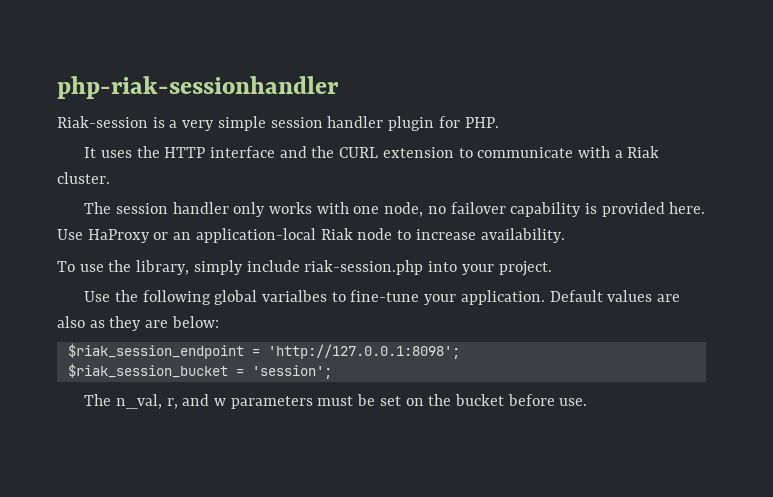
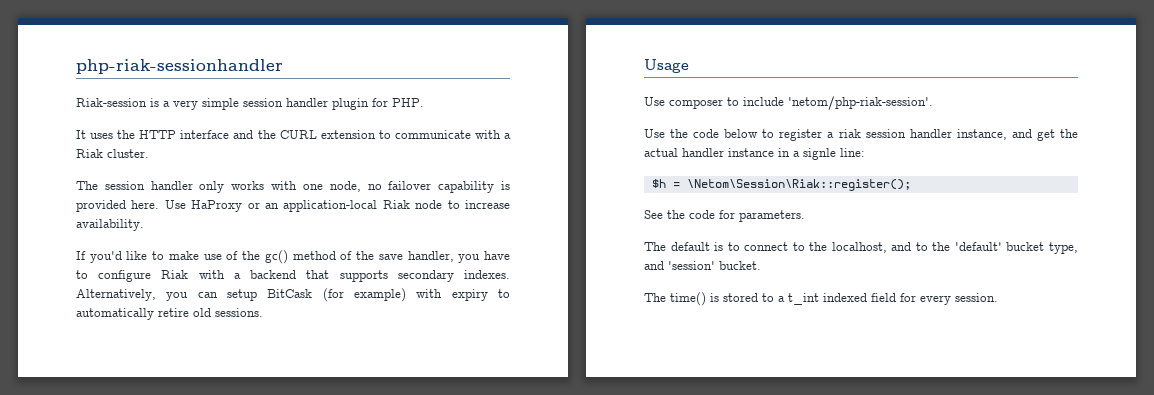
[57,260,552,276] [84,290,681,305] [57,316,219,331] [67,343,460,359] [67,363,332,379] [84,394,588,409] To use the library, simply include riak-session.php into your project. // Use the following global varialbes to fine-tune your application. Default values are also as they are below: // $riak_session_endpoint = 'http://127.0.0.1:8098'; // $riak_session_bucket = 'session'; // The n_val, r, and w parameters must be set on the bucket before use. -> [76,250,511,264] [76,270,511,282] [76,288,510,302] [76,308,263,320] [644,59,689,73] [644,96,933,110] [644,129,1078,141] [644,148,865,160] [651,179,911,191] [644,210,805,222] [644,242,1078,254] [644,261,761,270] [644,292,998,306] If you'd like to make use of the gc() method of the save handler, you have to configure Riak with a backend that supports secondary indexes. Alternatively, you can setup BitCask (for example) with expiry to automatically retire old sessions. // Usage // Use composer to include 'netom/php-riak-session'. // Use the code below to register a riak session handler instance, and get the actual handler instance in a signle line: // $h = \Netom\Session\Riak::register(); // See the code for parameters. // The default is to connect to the localhost, and to the 'default' bucket type, and 'session' bucket. // The time() is stored to a t_int indexed field for every session.

